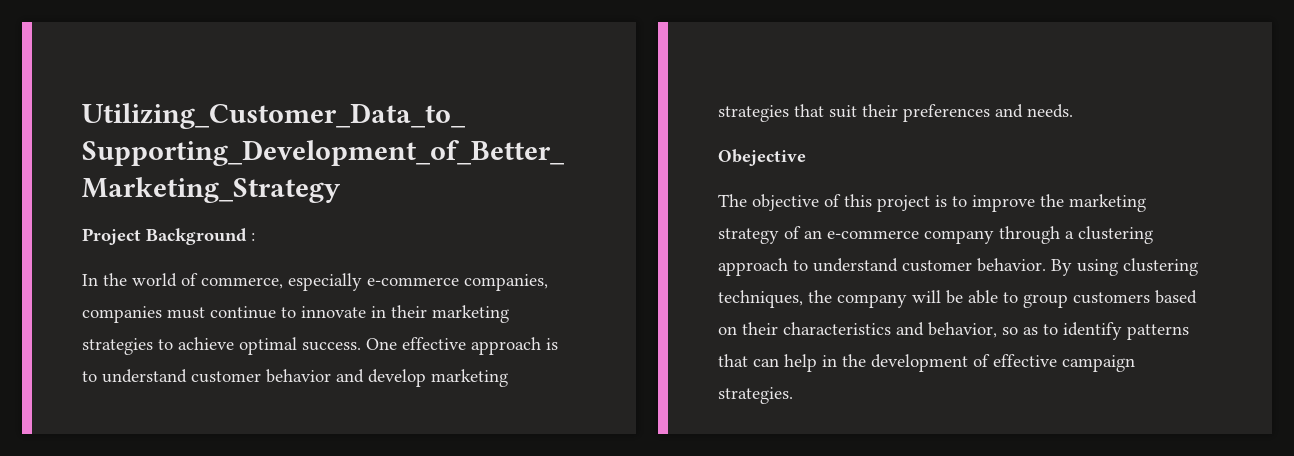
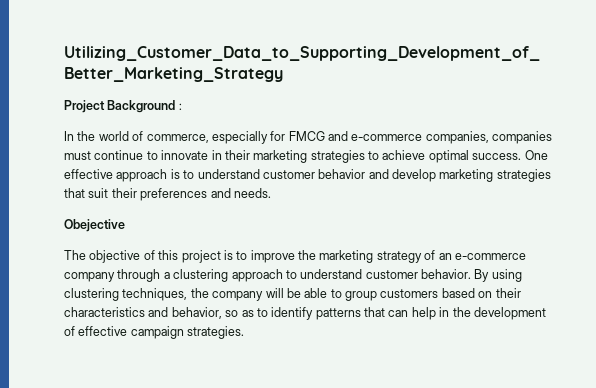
(362, 282) none -> [270,131,348,141] for FMCG and

